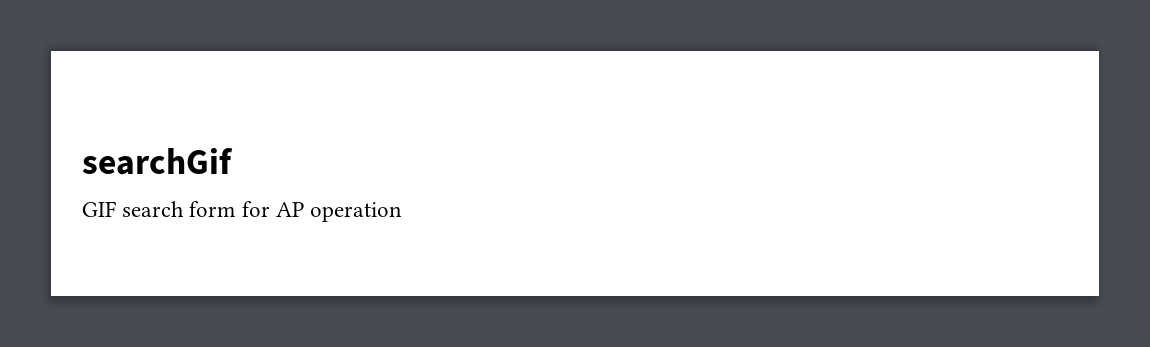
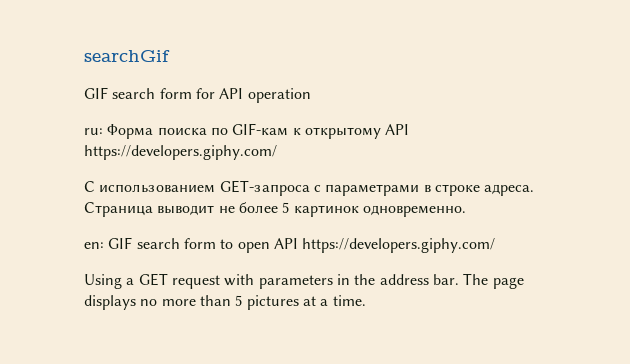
[275,202,304,217] AP -> [219,88,244,99] API
(403, 212) none -> [84,123,410,139] [84,145,277,160] [84,180,535,196] [84,202,466,217] [84,237,496,253] [84,273,524,289] [84,295,366,310] // ru: Форма поиска по GIF-кам к открытому API https://developers.giphy.com/ // С использованием GET-запроса с параметрами в строке адреса. Страница выводит не более 5 картинок одновременно. // en: GIF search form to open API https://developers.giphy.com/ // Using a GET request with parameters in the address bar. The page displays no more than 5 pictures at a time.

